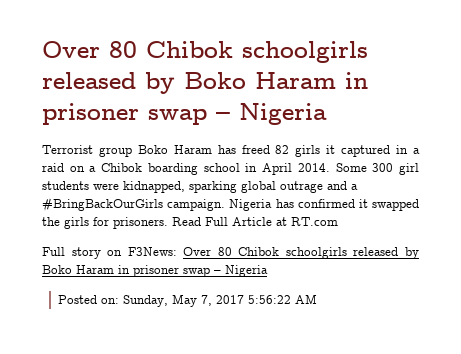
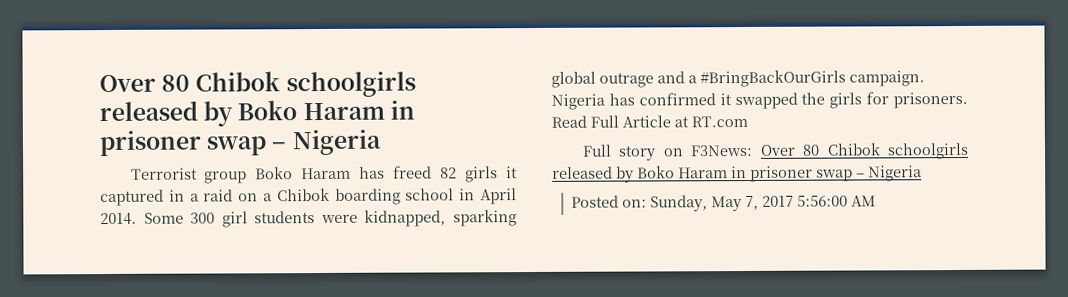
[248,295,292,304] 5:56:22 -> [796,195,848,207] 5:56:00

